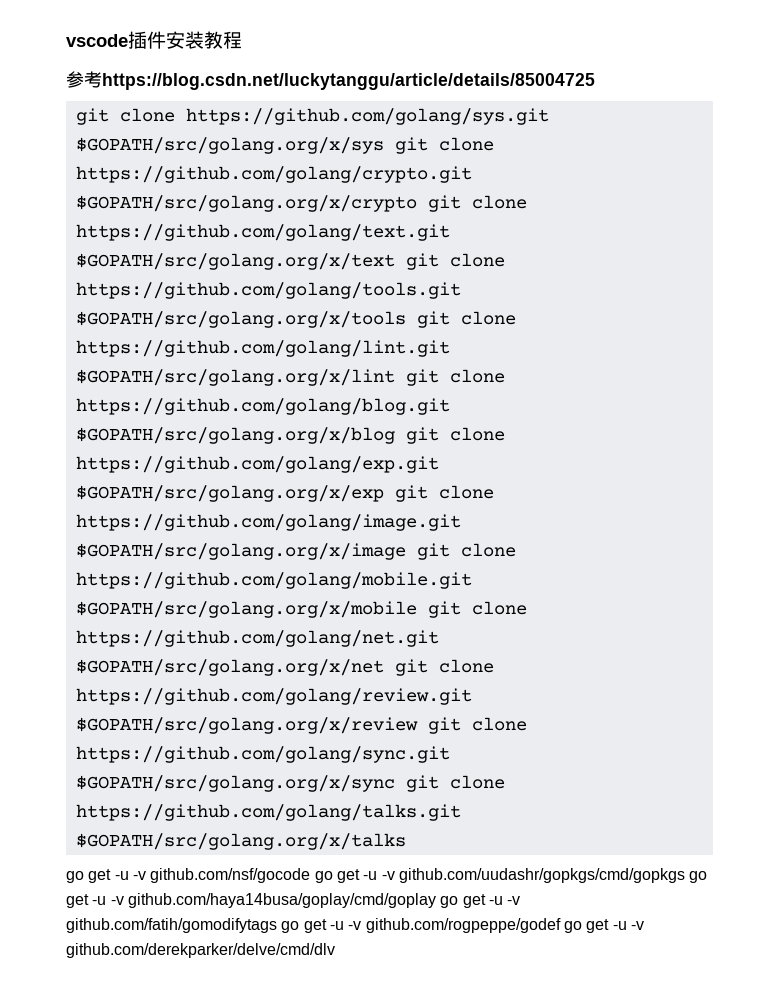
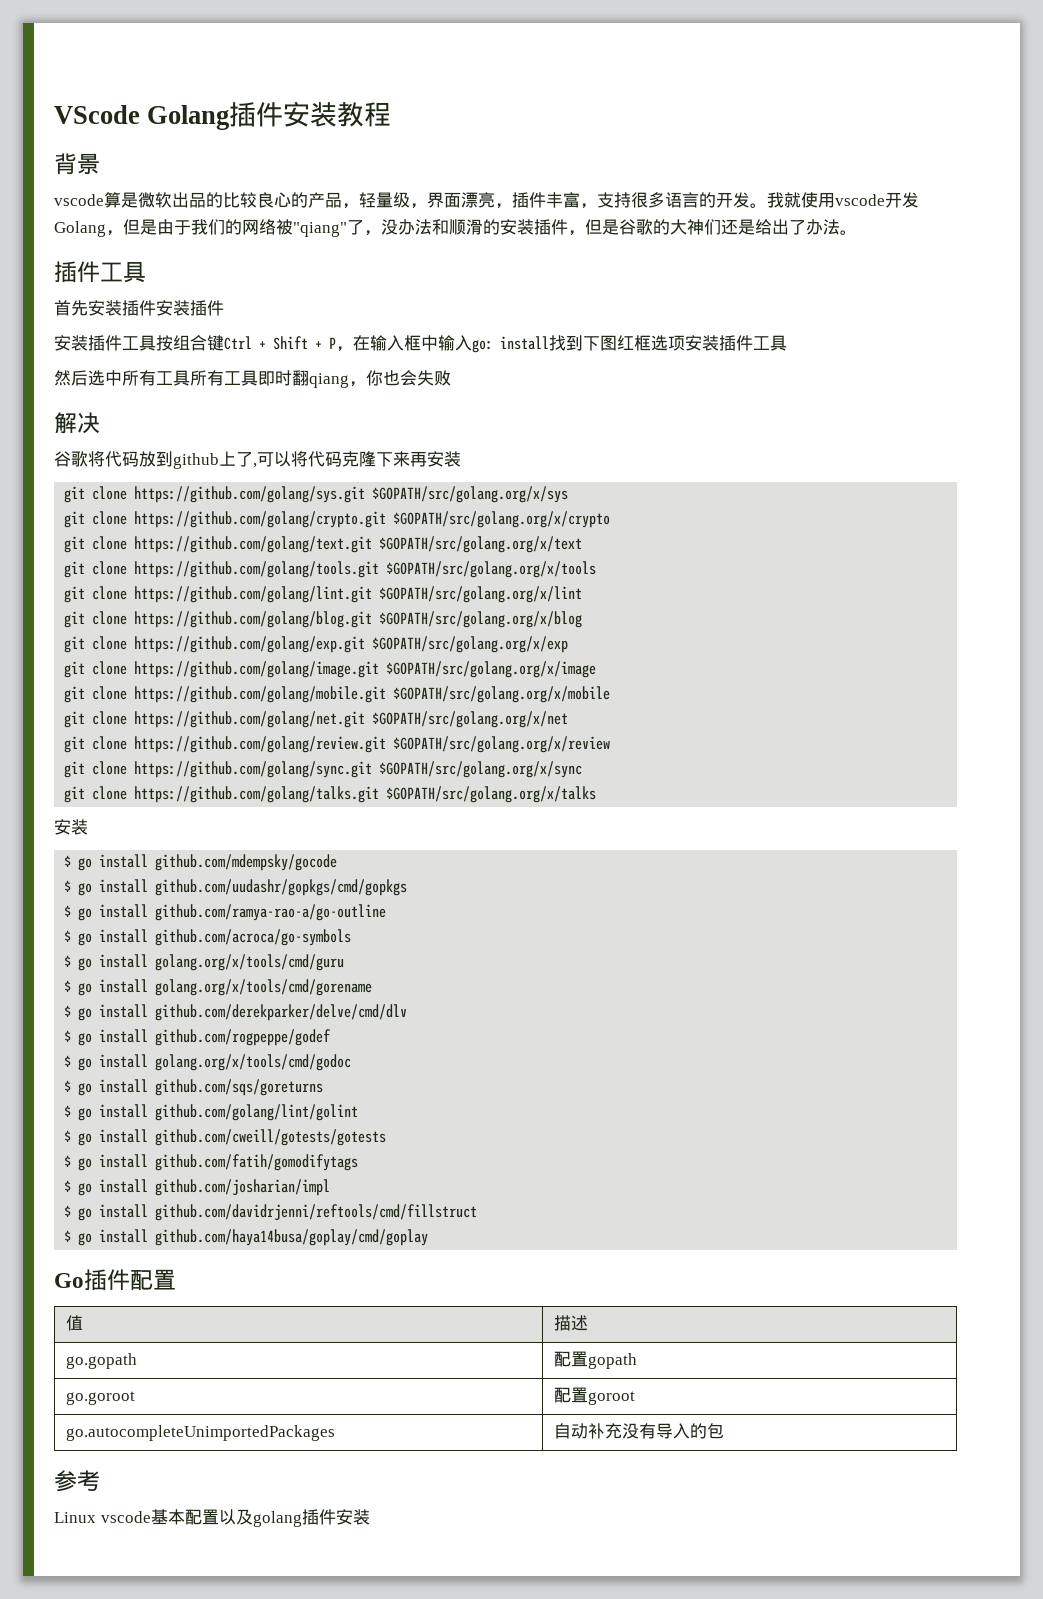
[66,34,128,47] vscode -> [54,105,230,130] VScode Golang
[66,71,595,90] 参考https://blog.csdn.net/luckytanggu/article/details/85004725 -> [54,153,100,175] [54,192,919,209] [54,219,857,237] [54,261,146,283] [54,300,224,316] [54,335,787,353] [54,370,451,388] [54,412,100,434] [54,451,461,469] 背景 // vscode算是微软出品的比较良心的产品，轻量级，界面漂亮，插件丰富，支持很多语言的开发。我就使用vscode开发Golang，但是由于我们的网络被"qiang"了，没办法和顺滑的安装插件，但是谷歌的大神们还是给出了办法。 // 插件工具 // 首先安装插件安装插件 // 安装插件工具按组合键Ctrl + Shift + P，在输入框中输入go: install找到下图红框选项安装插件工具 // 然后选中所有工具所有工具即时翻qiang，你也会失败 // 解决 // 谷歌将代码放到github上了,可以将代码克隆下来再安装
(384, 145) none -> (569, 494) //
(417, 203) none -> (611, 519) //
(395, 261) none -> (583, 544) //
(406, 319) none -> (597, 569) //
(395, 377) none -> (583, 594) //
(395, 435) none -> (583, 619) //
(384, 493) none -> (569, 644) //
(406, 551) none -> (597, 669) //
(417, 609) none -> (611, 694) //
(384, 667) none -> (569, 719) //
(418, 725) none -> (611, 744) //
(395, 783) none -> (583, 769) //
[66,868,708,883] [66,893,521,908] [66,918,644,933] [66,943,335,958] go get -u -v github.com/nsf/gocode go get -u -v github.com/uudashr/gopkgs/cmd/gopkgs go get -u -v github.com/haya14busa/goplay/cmd/goplay go get -u -v github.com/fatih/gomodifytags go get -u -v github.com/rogpeppe/godef go get -u -v github.com/derekparker/delve/cmd/dlv -> [54,819,88,835] [64,854,338,871] [64,879,408,896] [64,904,387,921] [64,929,352,946] [64,954,345,971] [64,979,373,996] [64,1004,408,1021] [64,1029,332,1046] [64,1054,352,1071] [64,1079,324,1096] [64,1104,359,1121] [64,1129,387,1146] [64,1154,359,1171] [64,1179,331,1196] [64,1204,478,1221] [64,1229,429,1246] [54,1269,176,1291] [66,1315,84,1331] [554,1315,589,1331] [66,1353,138,1369] [554,1351,638,1369] [66,1391,136,1405] [554,1387,636,1405] [66,1425,336,1441] [554,1423,725,1439] [54,1470,100,1492] [54,1509,370,1527] 安装 // $ go install github.com/mdempsky/gocode // $ go install github.com/uudashr/gopkgs/cmd/gopkgs // $ go install github.com/ramya-rao-a/go-outline // $ go install github.com/acroca/go-symbols // $ go install golang.org/x/tools/cmd/guru // $ go install golang.org/x/tools/cmd/gorename // $ go install github.com/derekparker/delve/cmd/dlv // $ go install github.com/rogpeppe/godef // $ go install golang.org/x/tools/cmd/godoc // $ go install github.com/sqs/goreturns // $ go install github.com/golang/lint/golint // $ go install github.com/cweill/gotests/gotests // $ go install github.com/fatih/gomodifytags // $ go install github.com/josharian/impl // $ go install github.com/davidrjenni/reftools/cmd/fillstruct // $ go install github.com/haya14busa/goplay/cmd/goplay // Go插件配置 // 值 | 描述 // go.gopath | 配置gopath // go.goroot | 配置goroot // go.autocompleteUnimportedPackages | 自动补充没有导入的包 // 参考 // Linux vscode基本配置以及golang插件安装

